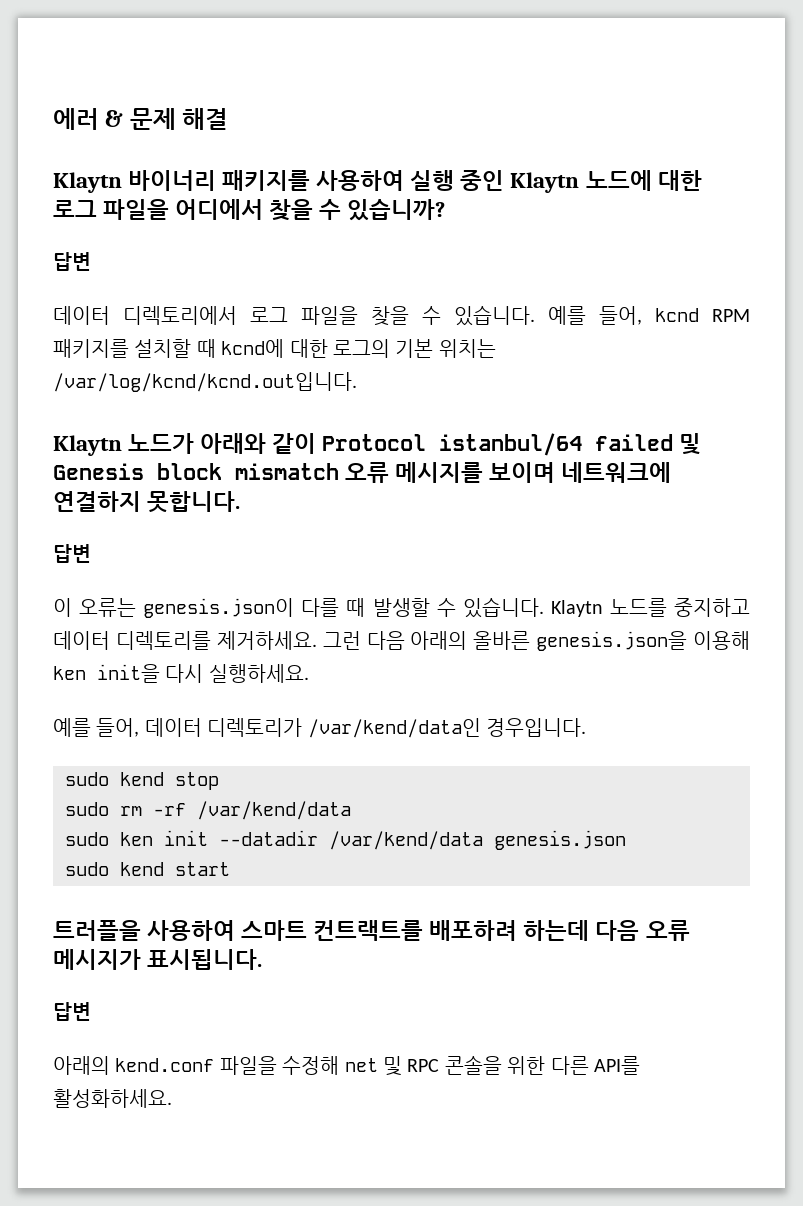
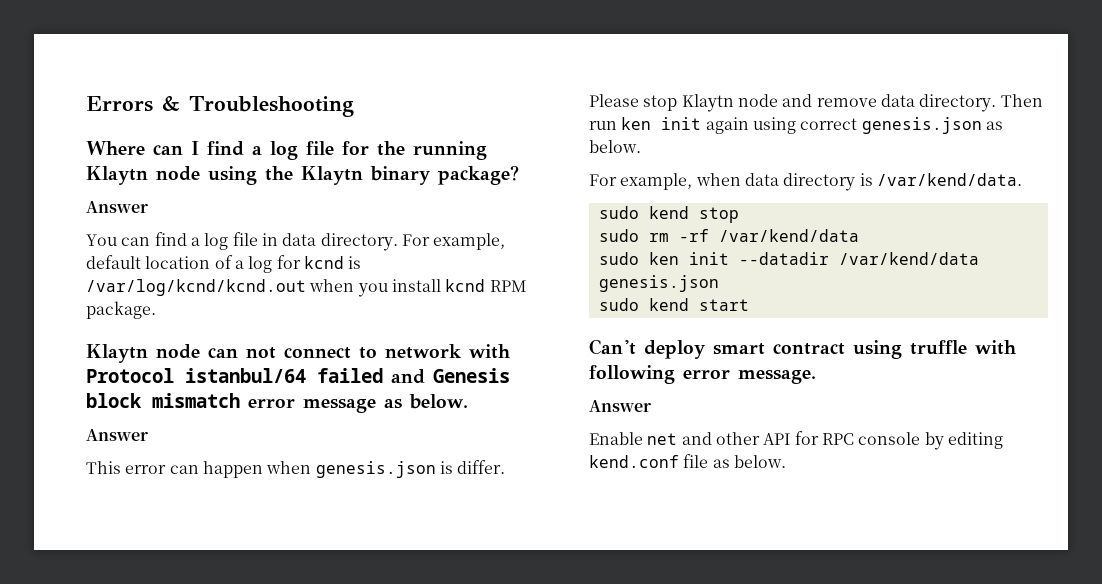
[53,108,229,130] [53,170,702,193] [53,199,446,221] [53,252,91,271] [53,305,750,326] [53,339,496,358] [53,372,357,392] [53,433,317,456] 에러 & 문제 해결 // Klaytn 바이너리 패키지를 사용하여 실행 중인 Klaytn 노드에 대한 로그 파일을 어디에서 찾을 수 있습니까? // 답변 // 데이터 디렉토리에서 로그 파일을 찾을 수 있습니다. 예를 들어, kcnd RPM 패키지를 설치할 때 kcnd에 대한 로그의 기본 위치는 /var/log/kcnd/kcnd.out입니다. // Klaytn 노드가 아래와 같이 -> [86,96,354,117] [86,141,487,160] [86,165,519,185] [86,201,148,213] [86,232,506,251] [86,255,362,273] [86,279,527,297] [86,301,156,319] [86,344,510,363] Errors & Troubleshooting // Where can I find a log file for the running Klaytn node using the Klaytn binary package? // Answer // You can find a log file in data directory. For example, default location of a log for kcnd is /var/log/kcnd/kcnd.out when you install kcnd RPM package. // Klaytn node can not connect to network with
[679,433,702,455] 및 -> [391,369,425,384] and
[345,462,672,483] [53,491,241,513] [53,544,91,563] [53,597,751,618] [53,631,750,651] [53,664,309,683] [53,718,586,738] 오류 메시지를 보이며 네트워크에 연결하지 못합니다. // 답변 // 이 오류는 genesis.json이 다를 때 발생할 수 있습니다. Klaytn 노드를 중지하고 데이터 디렉토리를 제거하세요. 그런 다음 아래의 올바른 genesis.json을 이용해 ken init을 다시 실행하세요. // 예를 들어, 데이터 디렉토리가 /var/kend/data인 경우입니다. -> [248,394,468,413] [86,429,148,441] [86,460,506,478] [589,94,1043,112] [589,117,1003,134] [589,140,641,153] [589,173,1022,191] error message as below. // Answer // This error can happen when genesis.json is differ. Please stop Klaytn node and remove data directory. Then run ken init again using correct genesis.json as below. // For example, when data directory is /var/kend/data.
[53,920,690,941] [53,949,263,970] [53,1002,91,1021] [53,1055,640,1076] [53,1089,172,1108] 트러플을 사용하여 스마트 컨트랙트를 배포하려 하는데 다음 오류 메시지가 표시됩니다. // 답변 // 아래의 kend.conf 파일을 수정해 net 및 RPC 콘솔을 위한 다른 API를 활성화하세요. -> [589,339,1016,359] [589,365,816,384] [589,400,651,412] [589,431,1003,450] [589,454,786,468] Can't deploy smart contract using truffle with following error message. // Answer // Enable net and other API for RPC console by editing kend.conf file as below.

